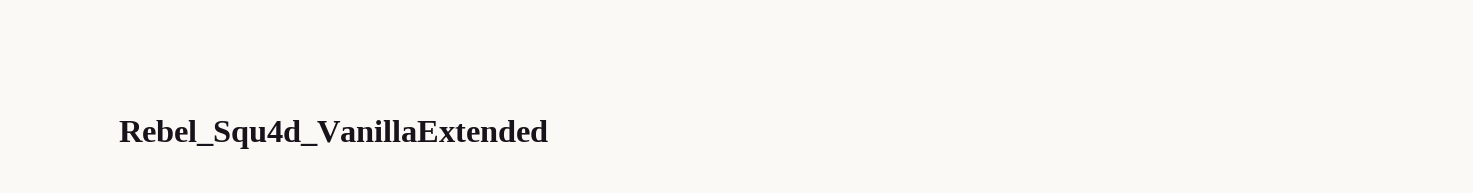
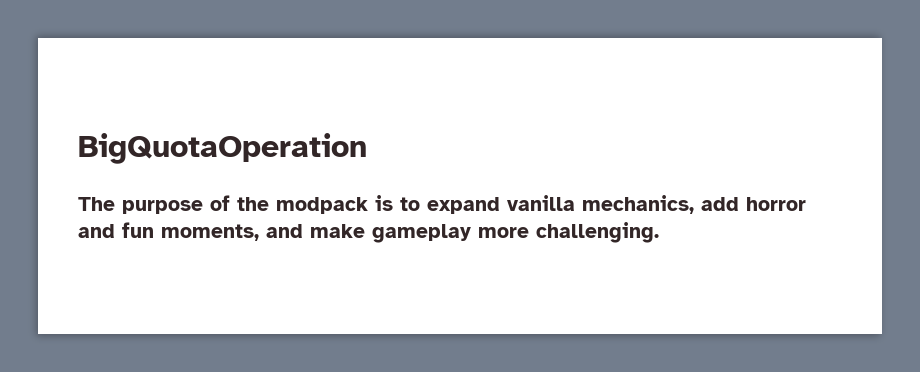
[119,120,548,149] Rebel_Squ4d_VanillaExtended -> [78,133,367,164] [78,195,806,214] [78,222,659,243] BigQuotaOperation // The purpose of the modpack is to expand vanilla mechanics, add horror and fun moments, and make gameplay more challenging.

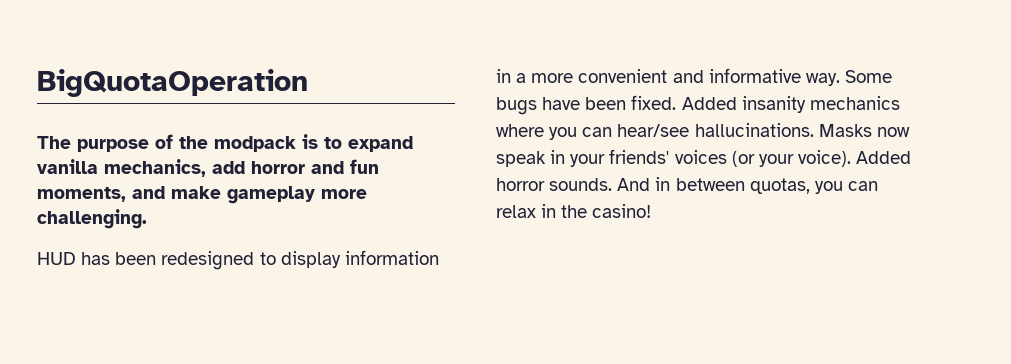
(659, 232) none -> [37,250,439,270] [496,68,892,86] [496,95,900,115] [496,123,910,140] [496,149,912,167] [496,177,878,194] [496,204,652,218] // HUD has been redesigned to display information in a more convenient and informative way. Some bugs have been fixed. Added insanity mechanics where you can hear/see hallucinations. Masks now speak in your friends' voices (or your voice). Added horror sounds. And in between quotas, you can relax in the casino!

